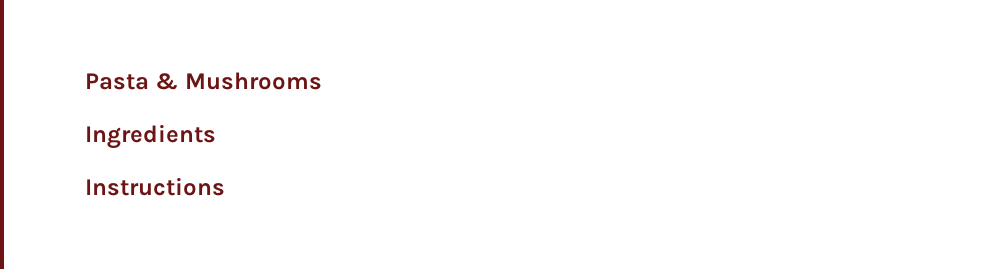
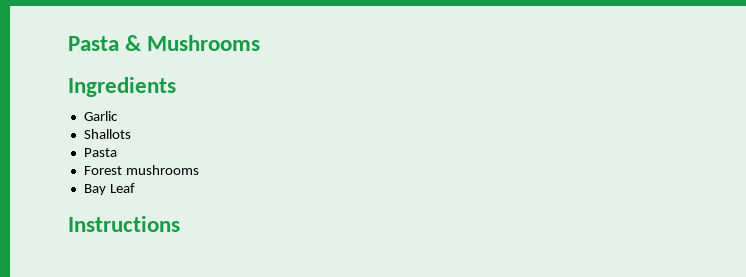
(216, 136) none -> [83,111,118,121] [83,129,131,139] [83,148,117,157] [83,165,199,175] [83,183,135,195] // Garlic // Shallots // Pasta // Forest mushrooms // Bay Leaf

